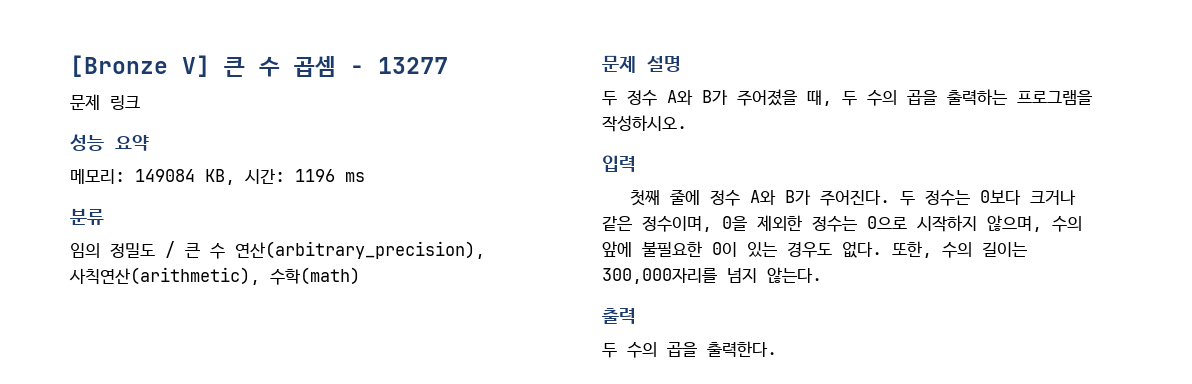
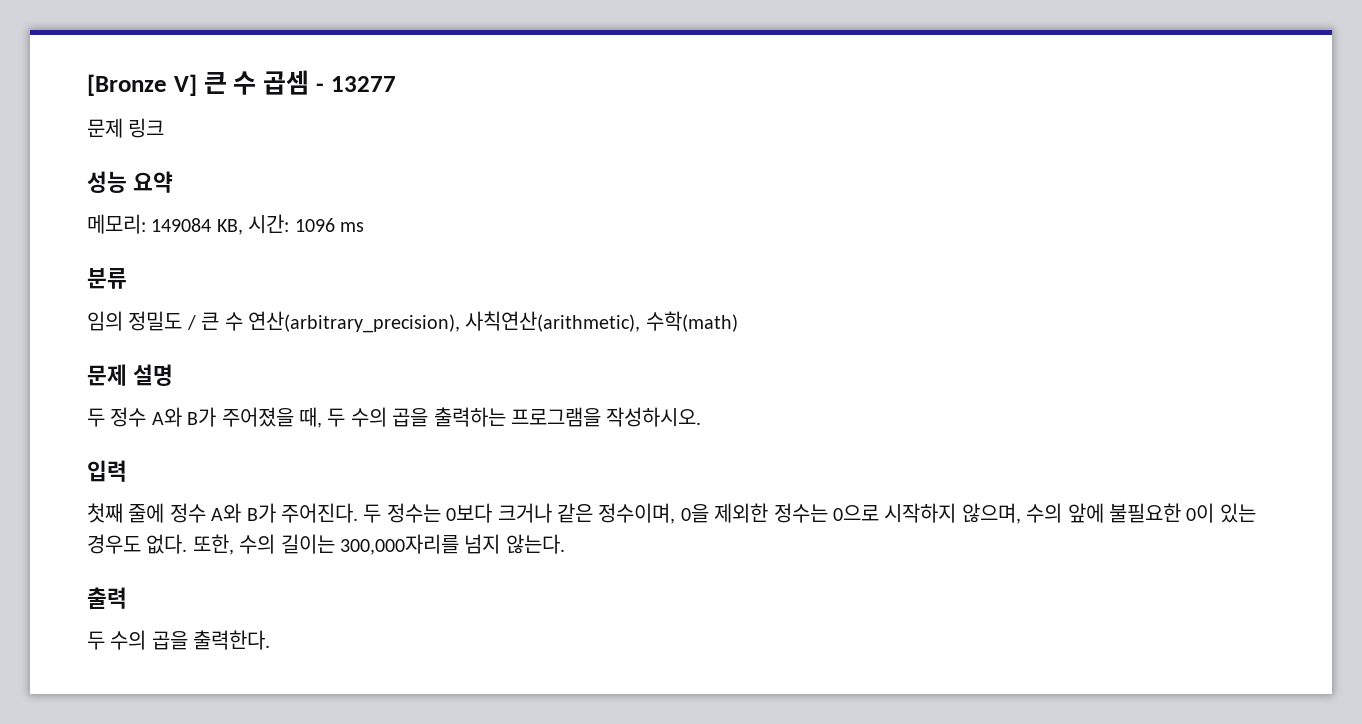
[295,169,335,182] 1196 -> [294,218,335,232] 1096

